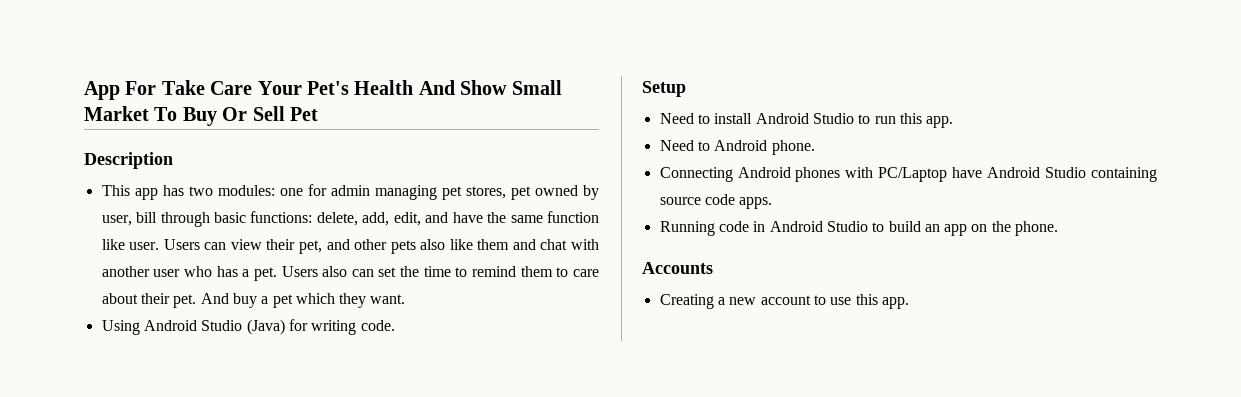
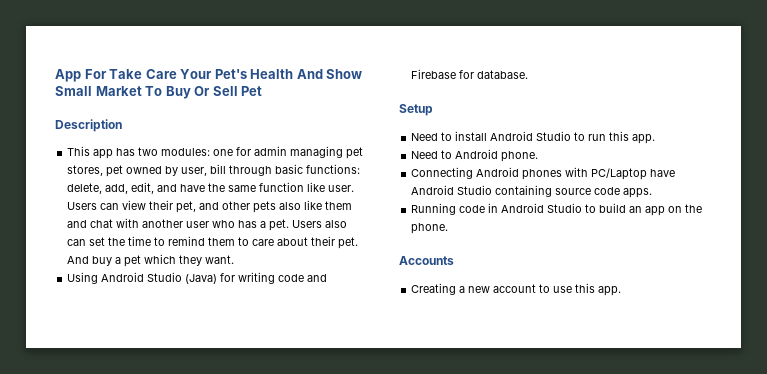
[360,320,395,331] code. -> [278,274,328,282] [411,69,529,79] code and Firebase for database.

